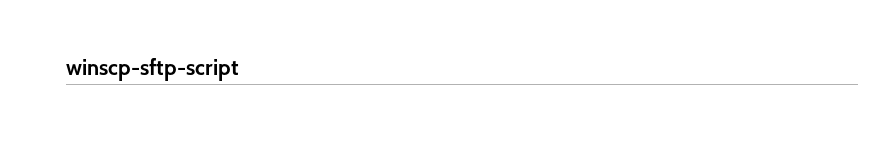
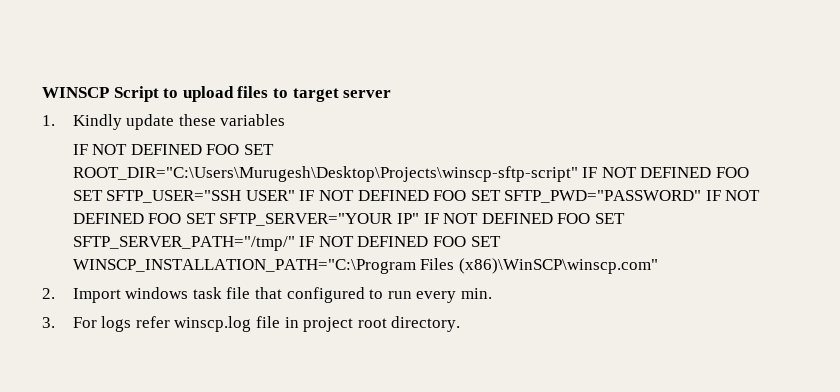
[66,58,239,81] winscp-sftp-script -> [42,86,392,102] [42,114,286,130] [72,144,274,155] [72,166,749,182] [72,190,761,203] [72,213,625,226] [72,236,501,251] [72,258,658,274] [42,287,492,303] [42,316,461,332] WINSCP Script to upload files to target server // 1. Kindly update these variables // IF NOT DEFINED FOO SET ROOT_DIR="C:\Users\Murugesh\Desktop\Projects\winscp-sftp-script" IF NOT DEFINED FOO SET SFTP_USER="SSH USER" IF NOT DEFINED FOO SET SFTP_PWD="PASSWORD" IF NOT DEFINED FOO SET SFTP_SERVER="YOUR IP" IF NOT DEFINED FOO SET SFTP_SERVER_PATH="/tmp/" IF NOT DEFINED FOO SET WINSCP_INSTALLATION_PATH="C:\Program Files (x86)\WinSCP\winscp.com" // 2. Import windows task file that configured to run every min. // 3. For logs refer winscp.log file in project root directory.

